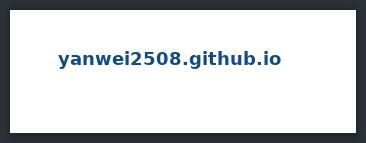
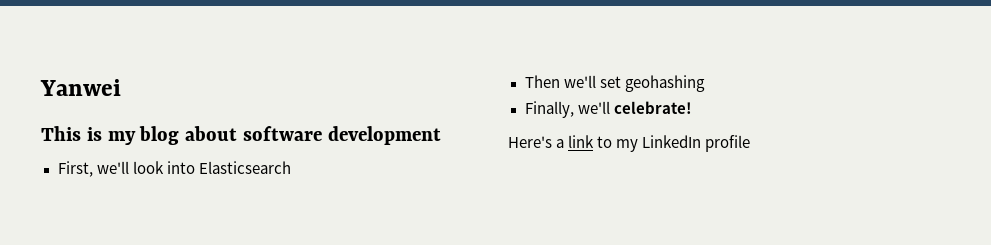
[58,51,281,69] yanwei2508.github.io -> [40,79,121,96] [41,126,441,145] [57,161,291,177] [524,75,705,92] [524,101,692,118] [508,135,751,152] Yanwei // This is my blog about software development // First, we'll look into Elasticsearch // Then we'll set geohashing // Finally, we'll celebrate! // Here's a link to my LinkedIn profile

